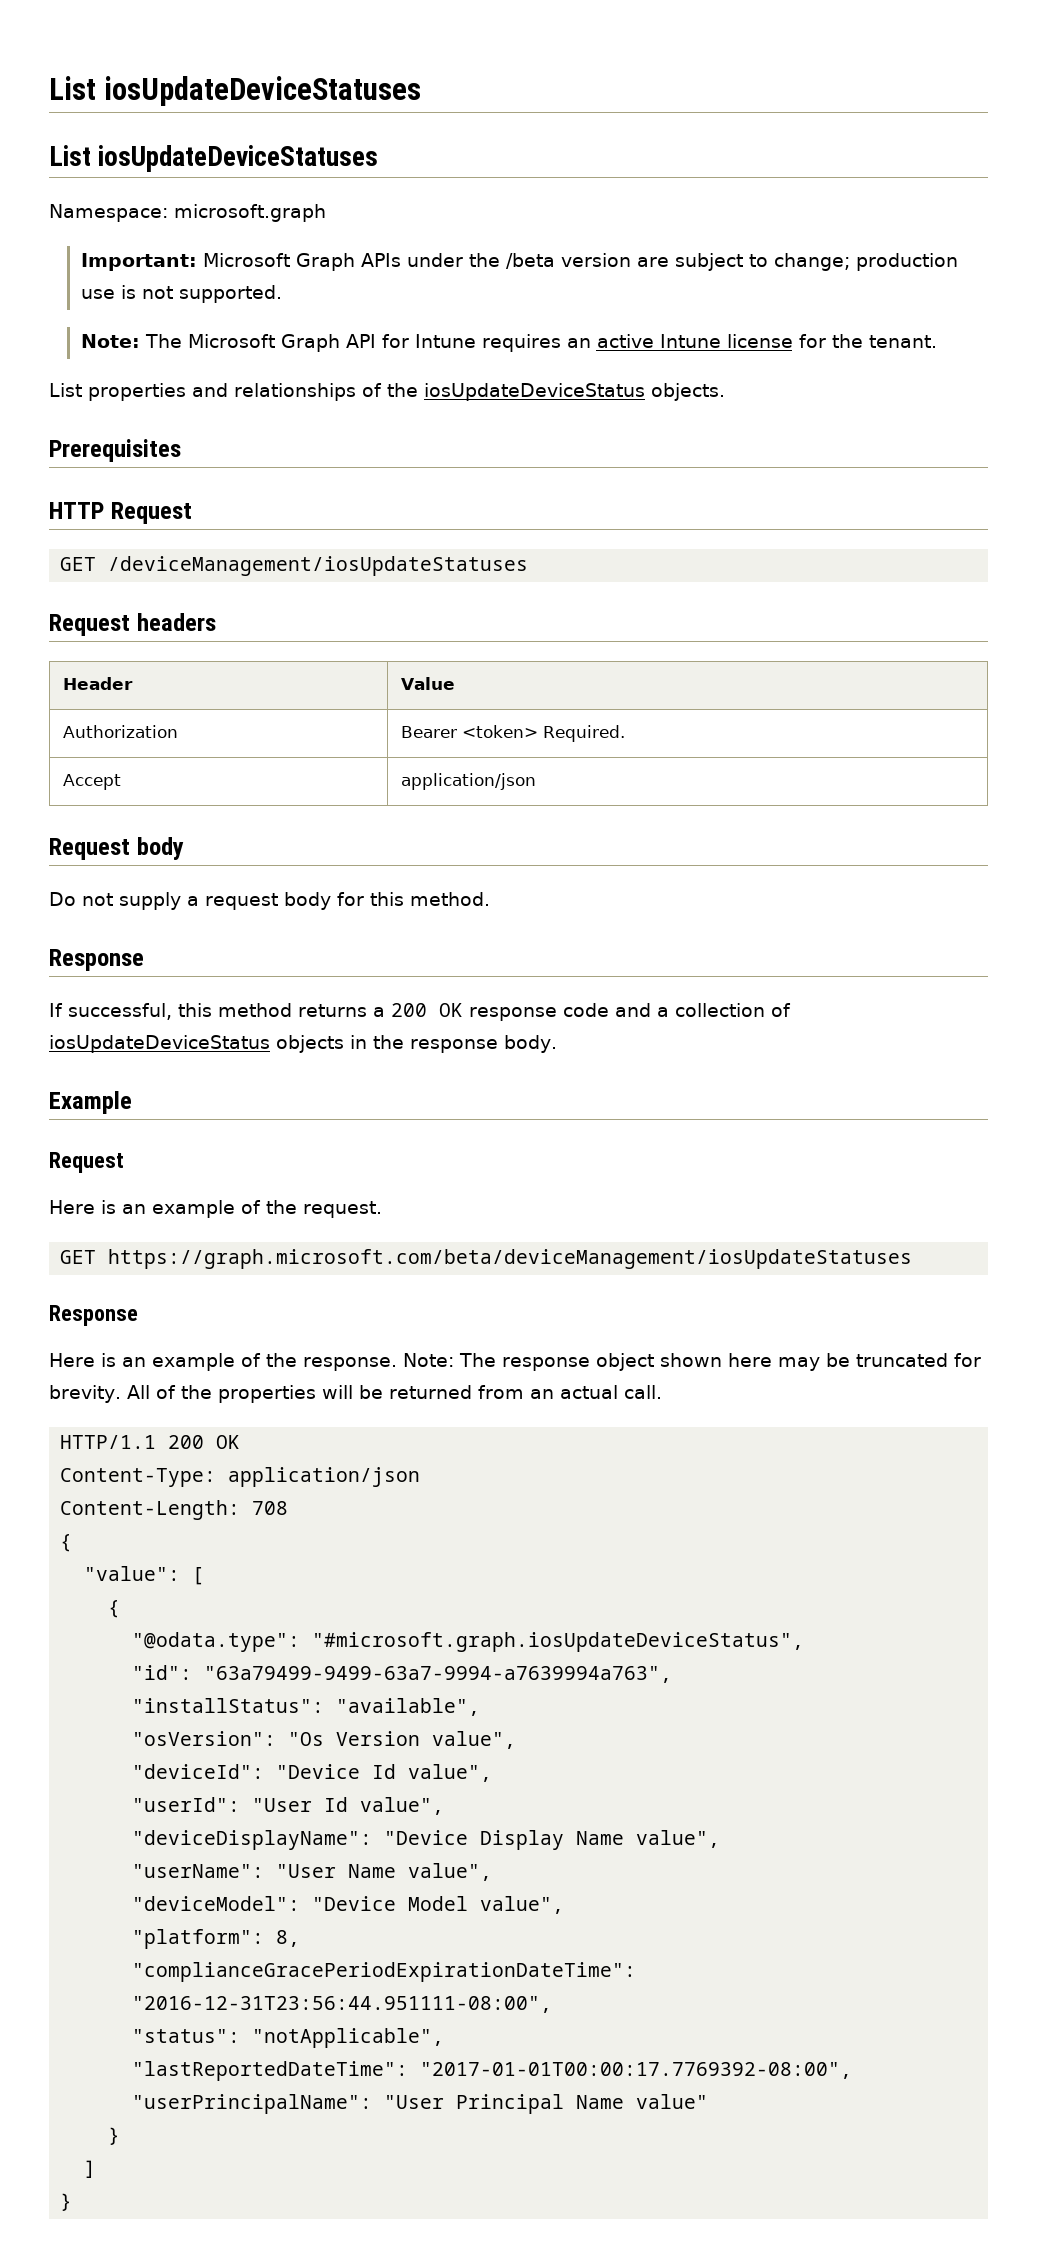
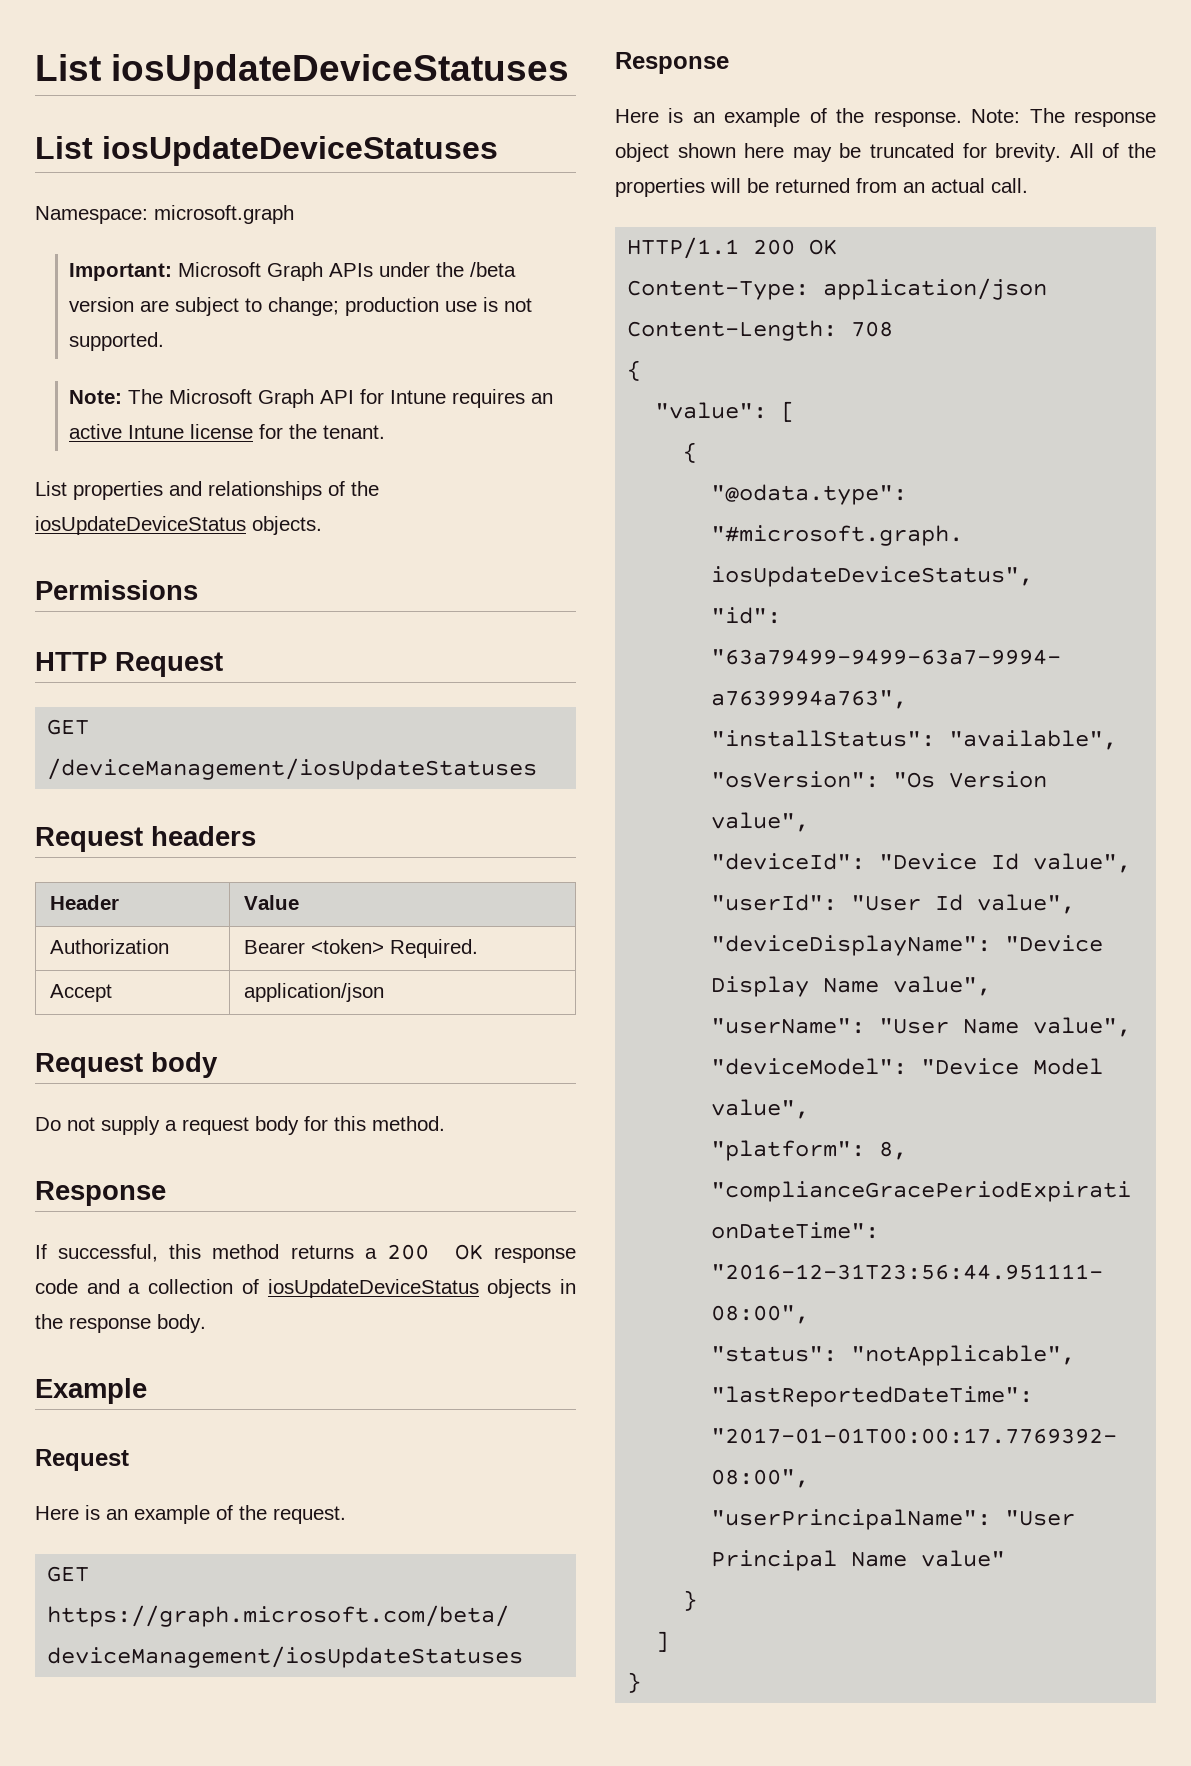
[49,439,181,462] Prerequisites -> [35,580,198,600] Permissions

